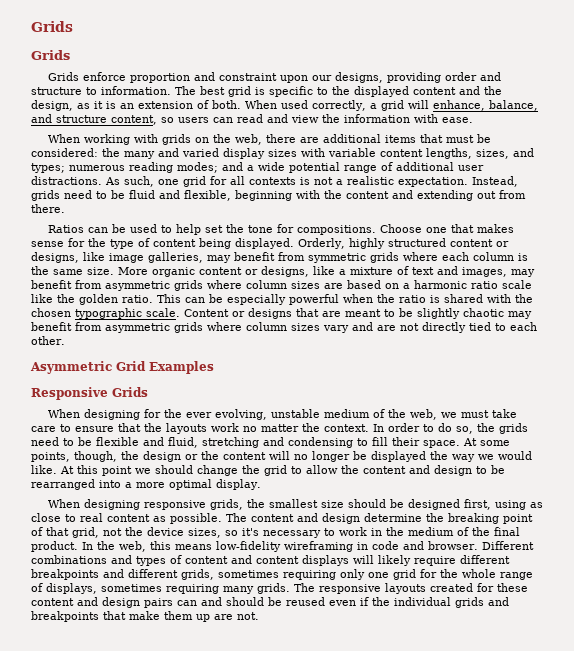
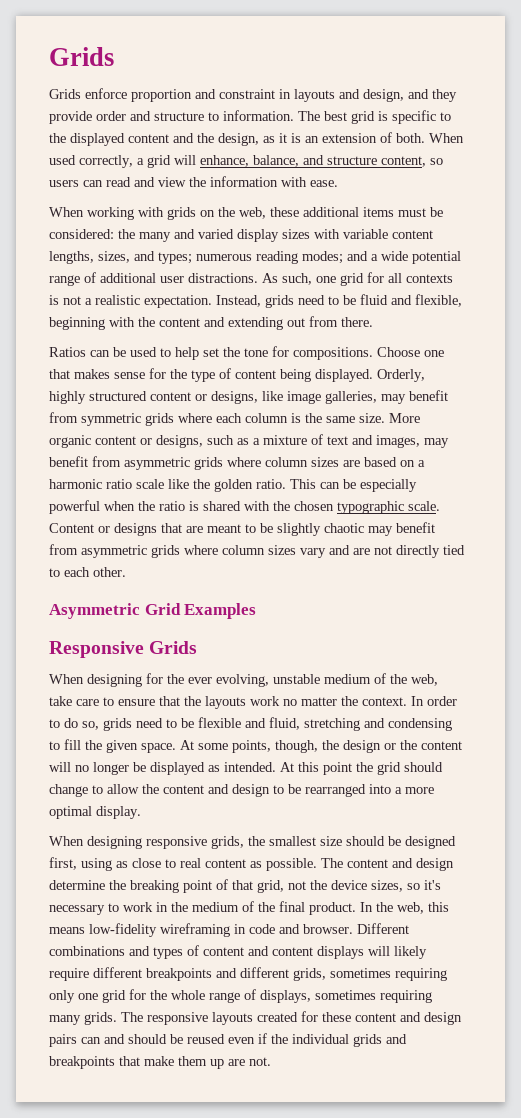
[31,21,73,32] [31,50,70,60] [47,72,79,81] Grids // Grids // Grids -> [49,47,114,66] [49,89,81,99] Grids // Grids
[279,72,441,83] upon our designs, providing -> [279,89,457,102] [49,111,92,124] in layouts and design, and they provide
[265,134,319,143] there are -> [270,207,299,217] these
[419,134,443,143] that -> (394, 212) none
[313,266,335,275] like -> [207,435,249,445] such as
[440,410,489,418] we must -> (438, 680) none
[477,423,495,432] the -> (99, 725) none
[392,437,420,446] their -> [85,740,138,753] the given
[430,451,532,462] [31,465,287,476] the way we would like. At this point we should change the grid -> [208,762,443,775] [49,784,88,797] as intended. At this point the grid should change

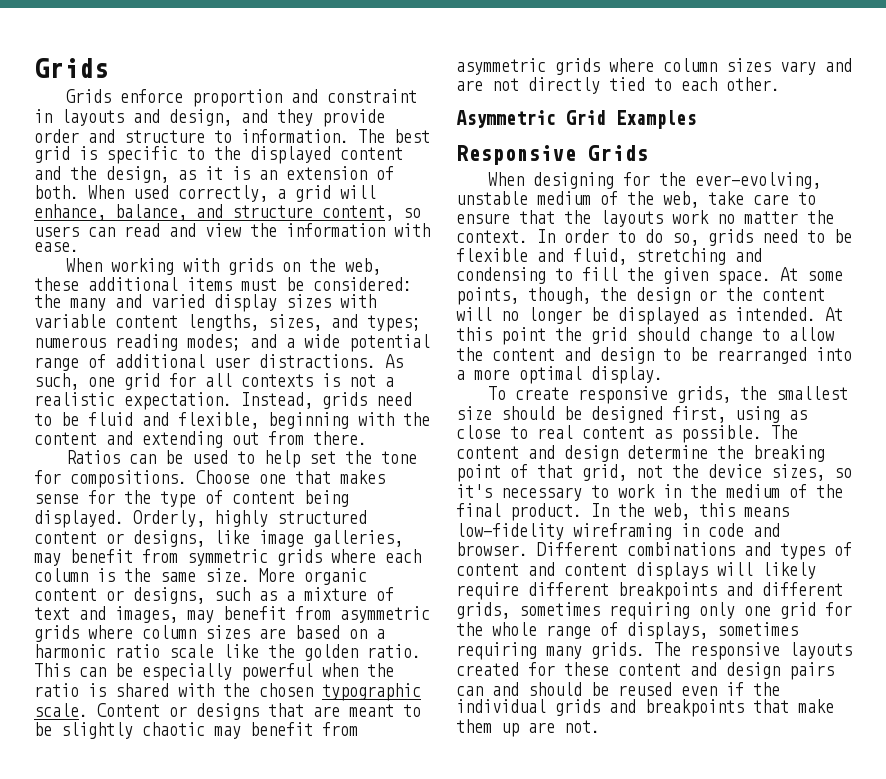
[188,674,269,687] ever evolving, -> [694,172,821,189] ever-evolving,
[49,836,142,849] When designing -> [487,386,569,400] To create

